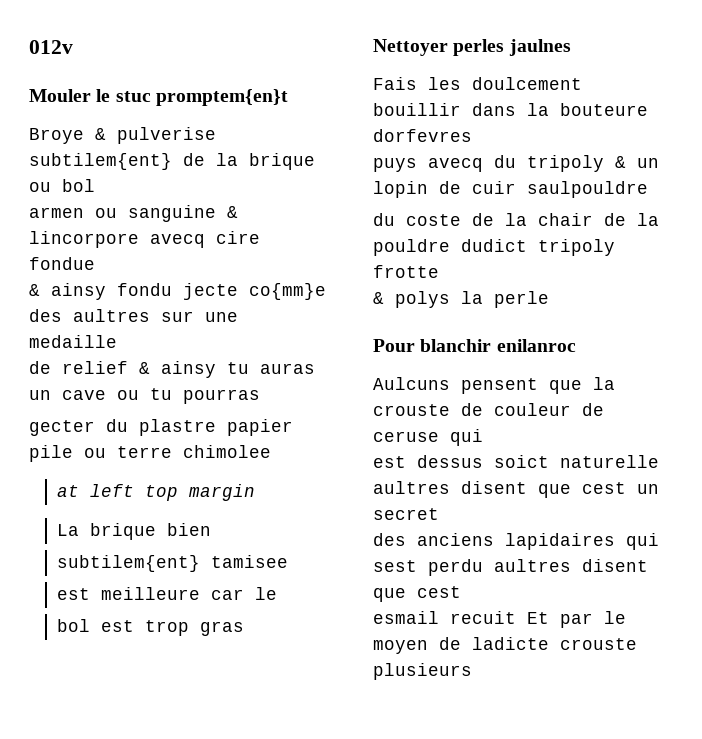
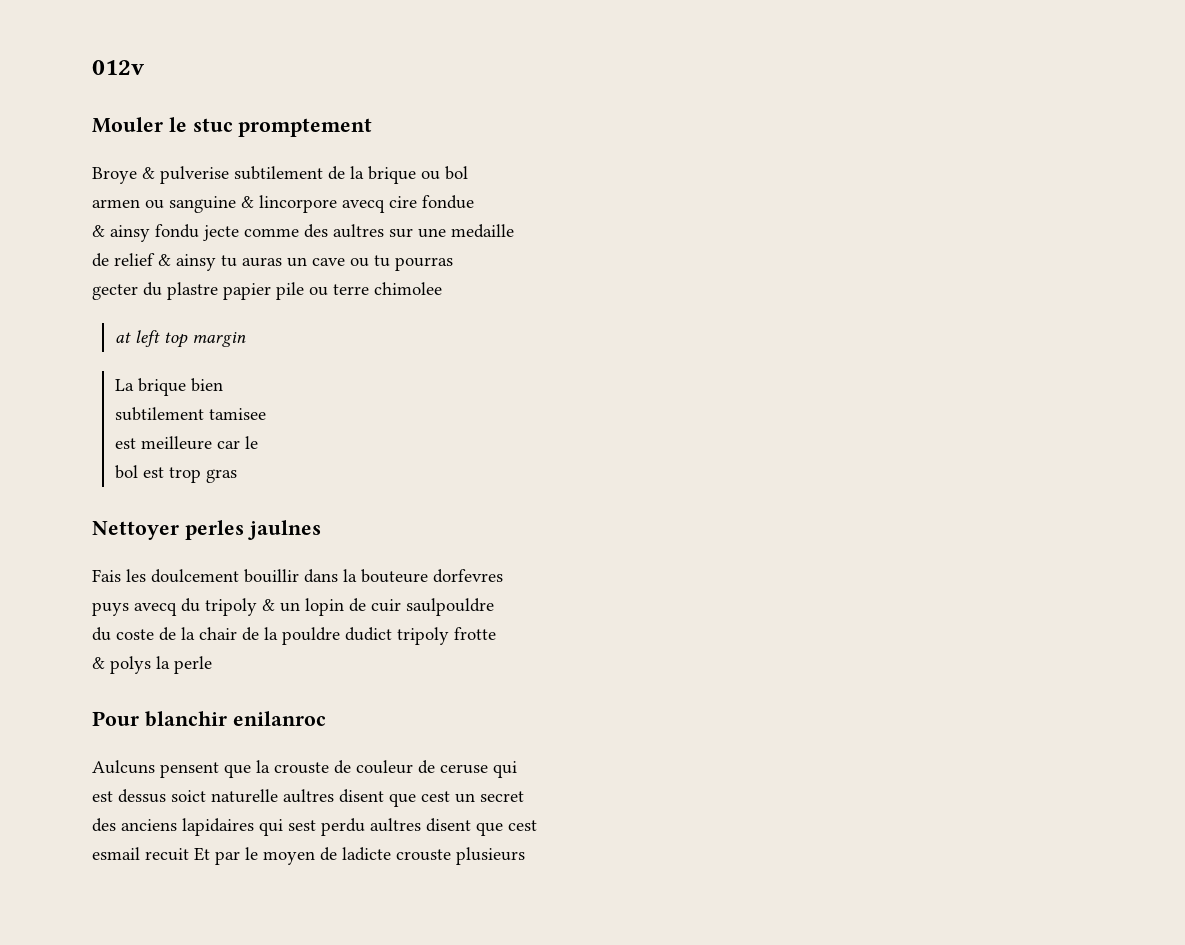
[155,89,288,106] promptem{en}t -> [238,118,373,137] promptement
[29,153,172,170] subtilem{ent} -> [234,166,323,180] subtilement
[249,283,326,300] co{mm}e -> [244,228,299,237] comme
[56,555,200,572] subtilem{ent} -> [114,407,204,421] subtilement

